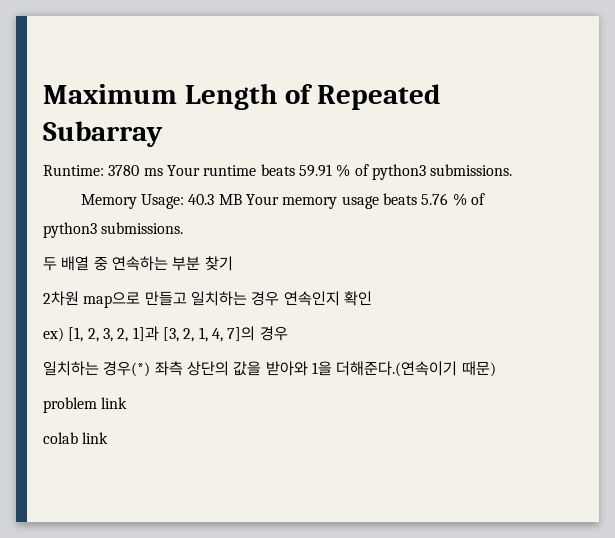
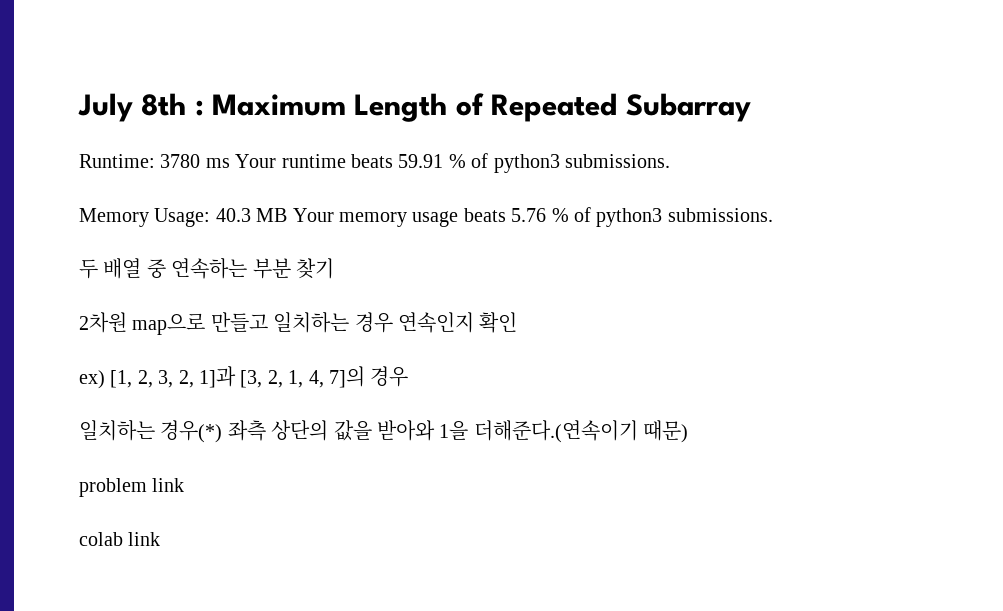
(43, 94) none -> [78,93,204,122] July 8th :

